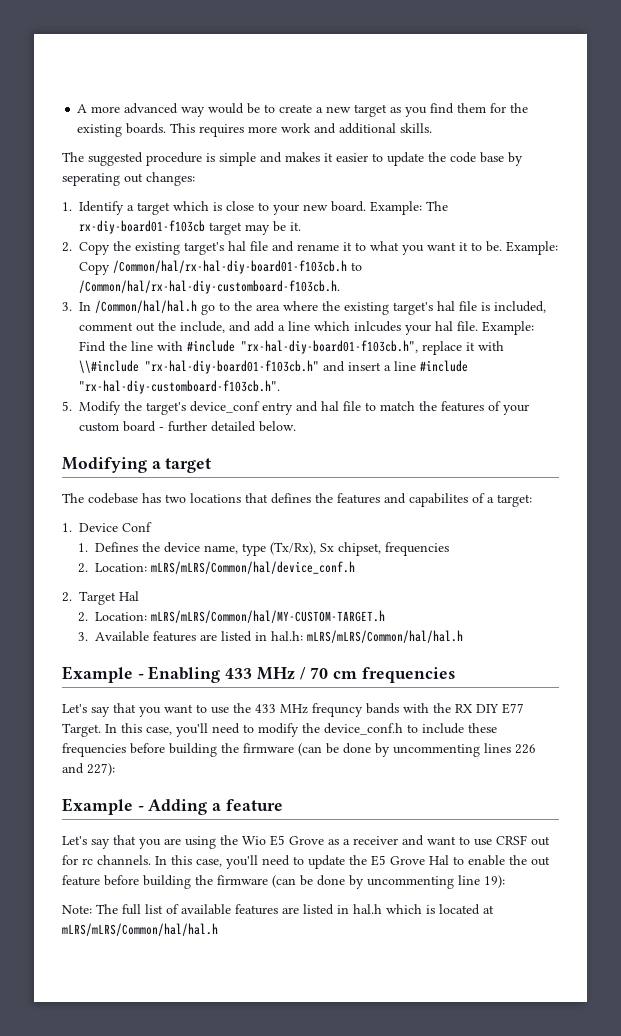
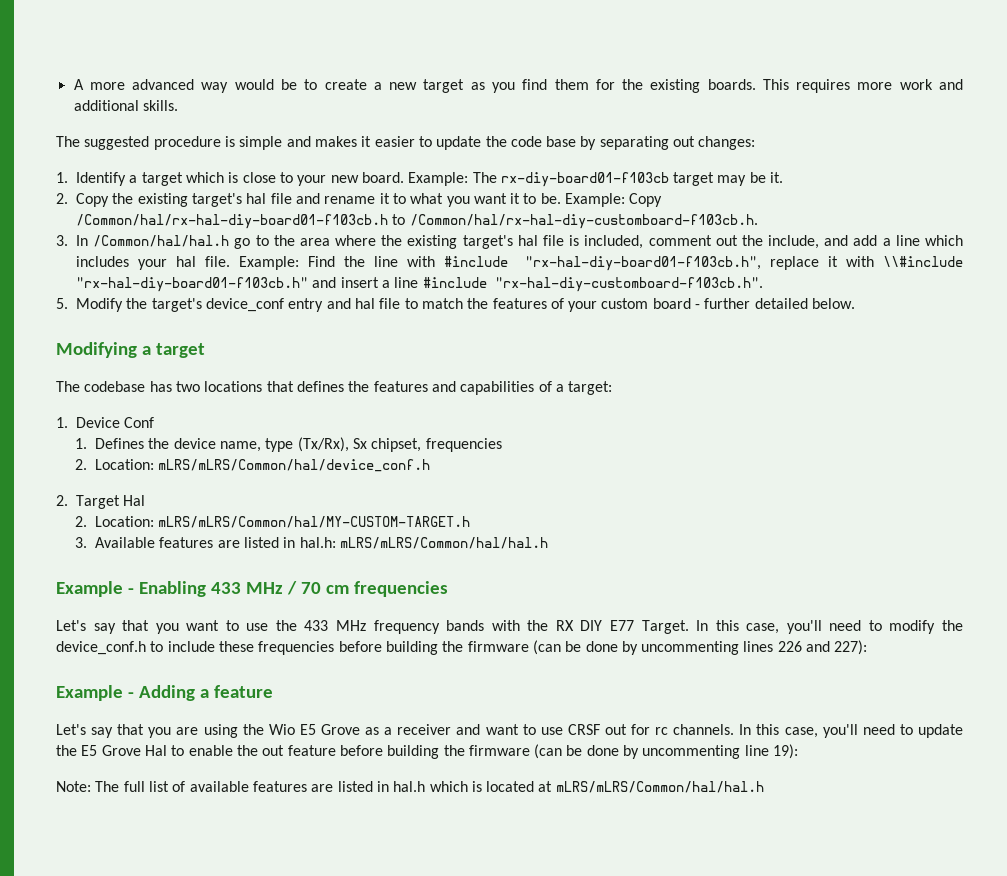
[62,173,120,186] seperating -> [599,136,669,150] separating
[354,321,401,332] inlcudes -> [76,256,129,267] includes
[409,493,468,507] capabilites -> [460,381,535,395] capabilities
[312,703,363,717] frequncy -> [373,620,440,634] frequency

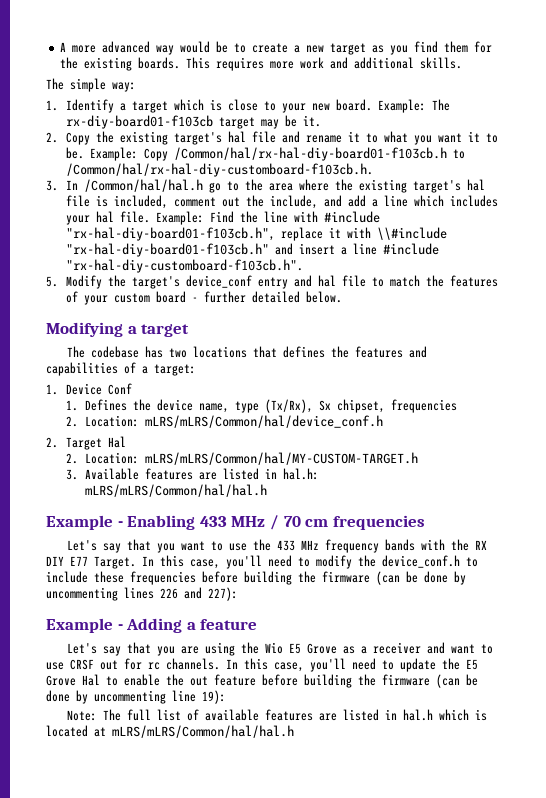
[84,136,756,150] suggested procedure is simple and makes it easier to update the code base by separating out changes: -> [70,78,136,92] simple way:

